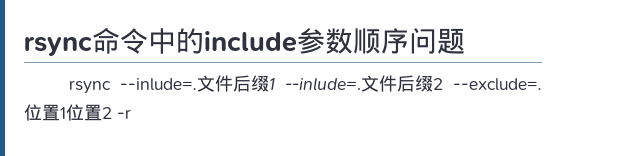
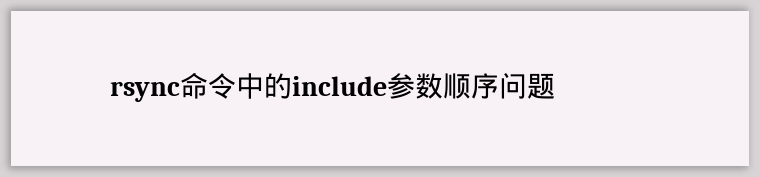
[69,75,542,94] [24,104,131,121] // rsync --inlude=.文件后缀1 --inlude=.文件后缀2 --exclude=.位置1位置2 -r -> (555, 86) none

